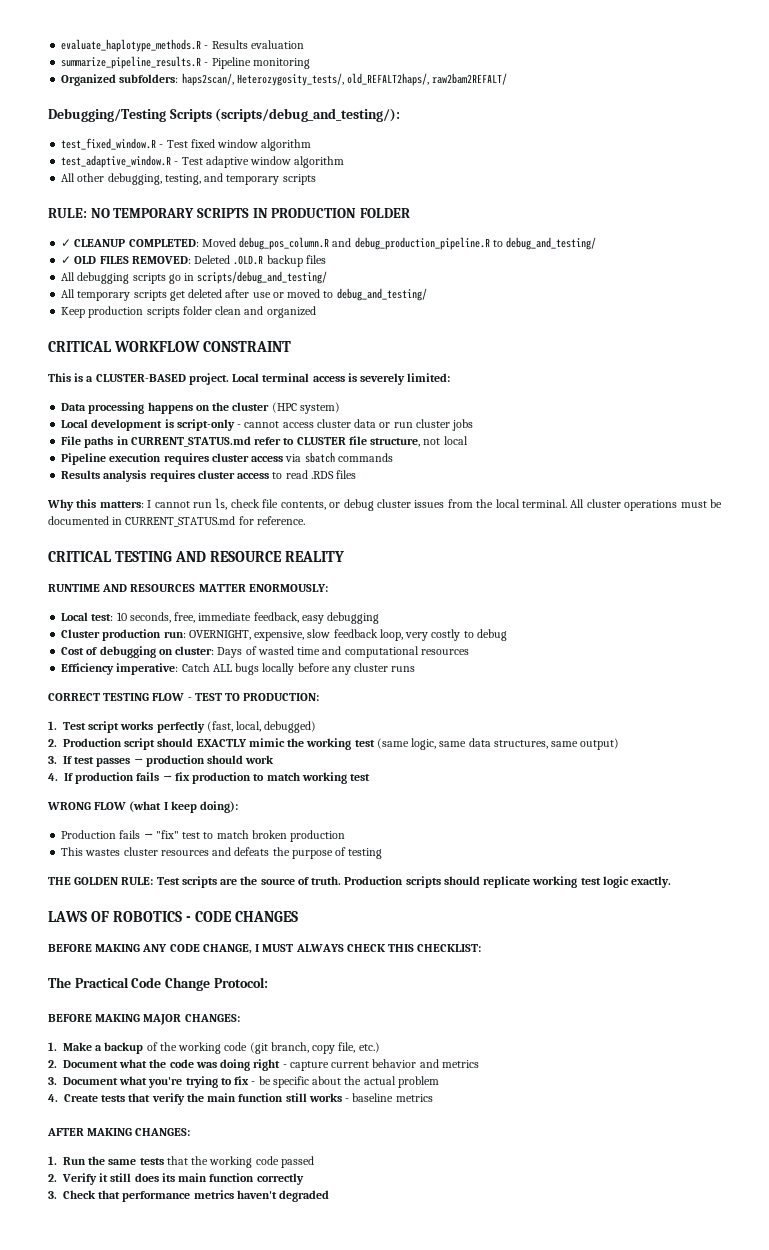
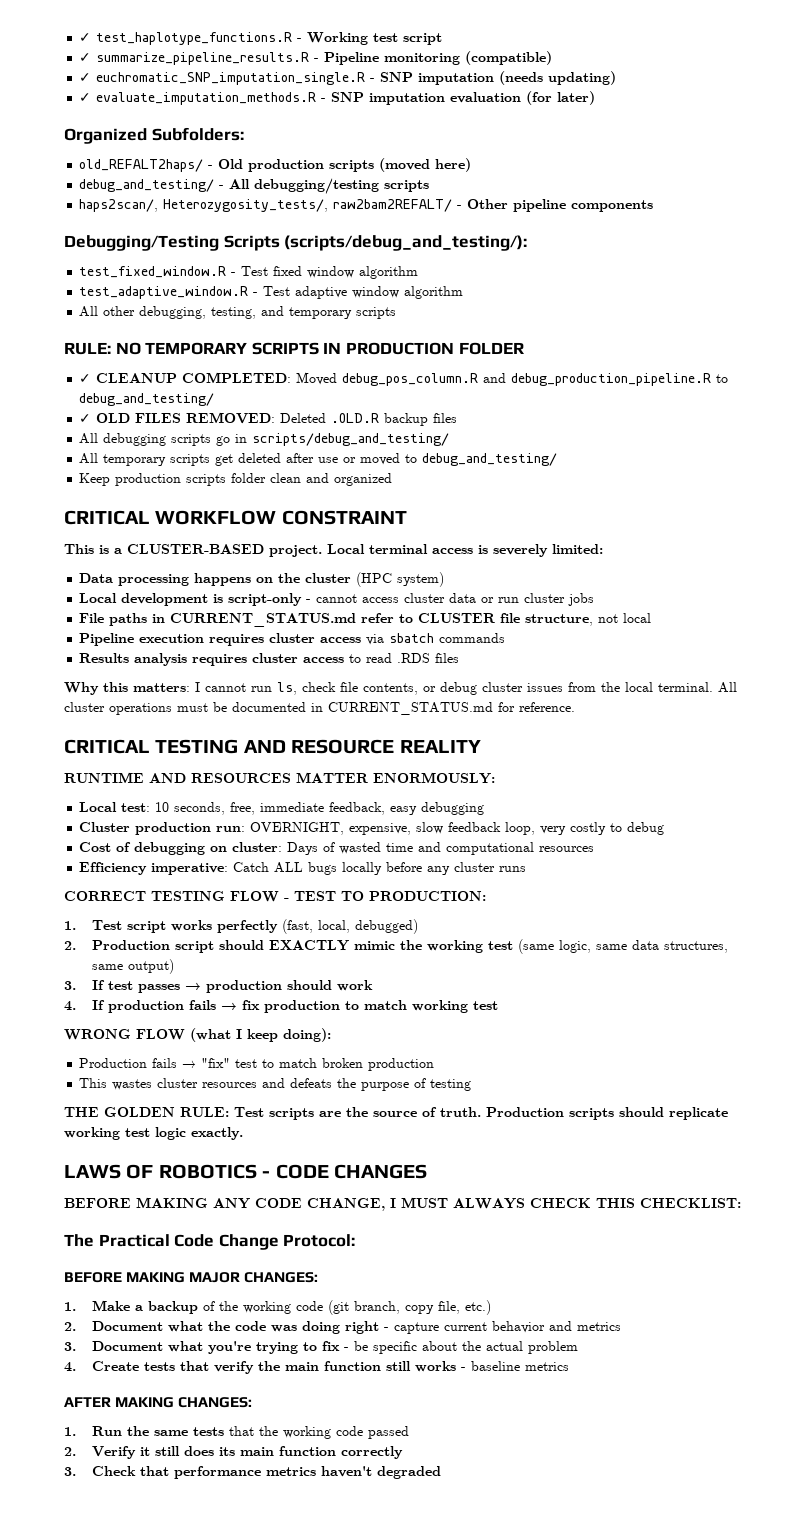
[61,39,304,52] [61,56,310,69] [61,74,179,86] evaluate_haplotype_methods.R - Results evaluation // summarize_pipeline_results.R - Pipeline monitoring // Organized subfolders: -> [79,32,443,45] [79,51,553,65] [79,71,617,85] [79,91,596,105] [64,127,244,144] [79,158,472,172] [79,178,430,194] ✓ test_haplotype_functions.R - Working test script // ✓ summarize_pipeline_results.R - Pipeline monitoring (compatible) // ✓ euchromatic_SNP_imputation_single.R - SNP imputation (needs updating) // ✓ evaluate_imputation_methods.R - SNP imputation evaluation (for later) // Organized Subfolders: // old_REFALT2haps/ - Old production scripts (moved here) // debug_and_testing/ - All debugging/testing scripts //
[347,73,430,86] old_REFALT2haps/, -> (329, 205) none
(508, 79) none -> [457,199,654,212] - Other pipeline components

